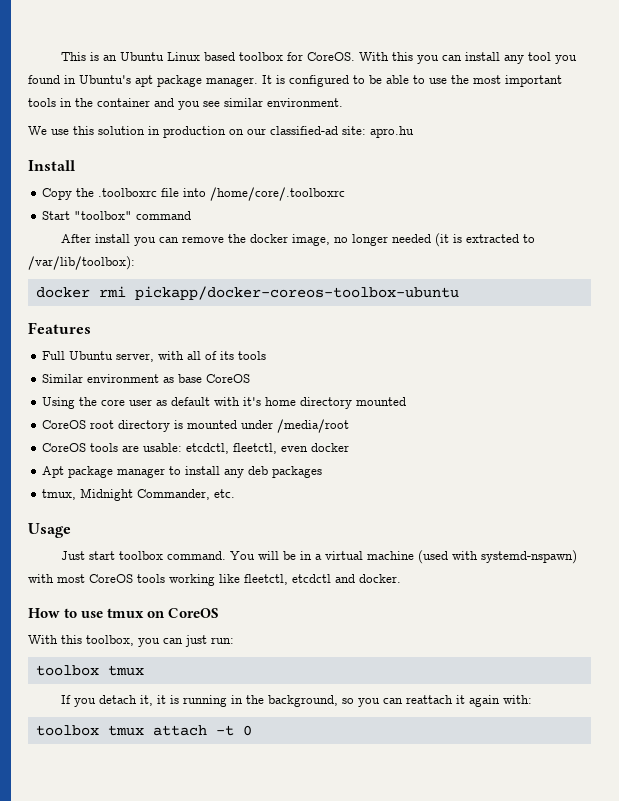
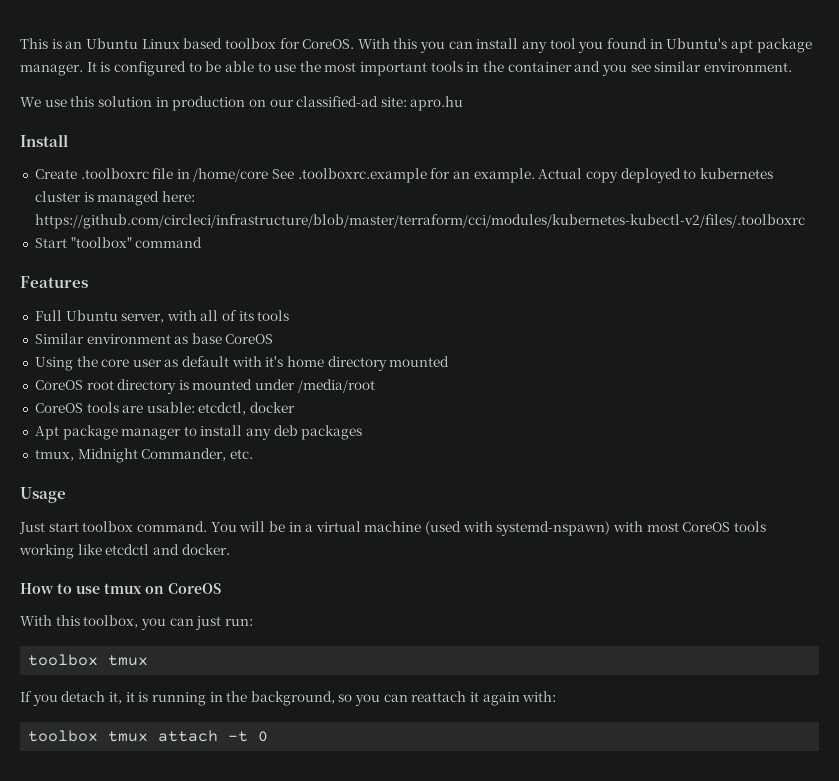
[42,187,346,201] [42,211,192,220] [61,233,536,247] [28,256,135,270] [35,286,459,300] Copy the .toolboxrc file into /home/core/.toolboxrc // Start "toolbox" command // After install you can remove the docker image, no longer needed (it is extracted to /var/lib/toolbox): // docker rmi pickapp/docker-coreos-toolbox-ubuntu -> [34,168,773,183] [34,191,195,206] [34,214,805,229] [34,237,203,248] Create .toolboxrc file in /home/core See .toolboxrc.example for an example. Actual copy deployed to kubernetes cluster is managed here: https://github.com/circleci/infrastructure/blob/master/terraform/cci/modules/kubernetes-kubectl-v2/files/.toolboxrc // Start "toolbox" command
[233,443,309,454] fleetctl, even -> (247, 408) none
[244,574,288,585] fleetctl, -> (102, 549) none

